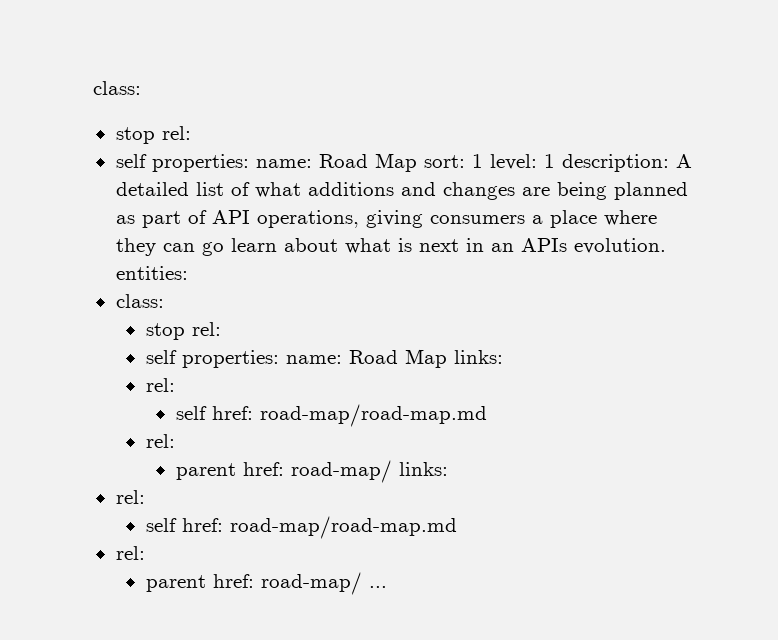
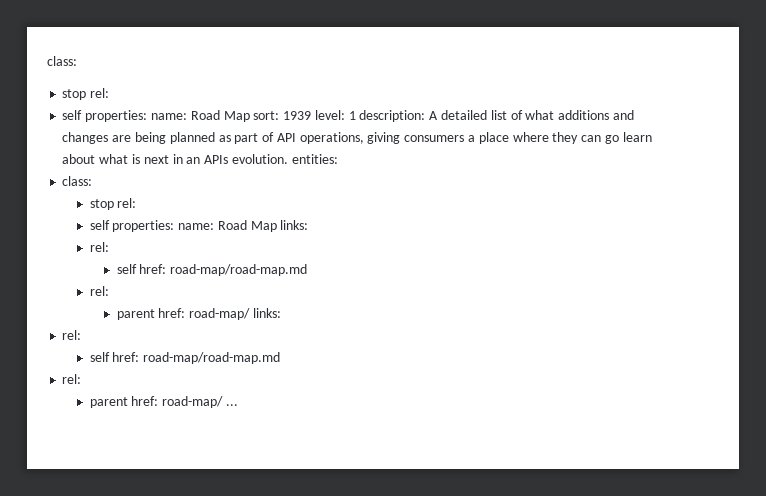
[471,154,483,168] 1 -> [283,111,312,120] 1939

